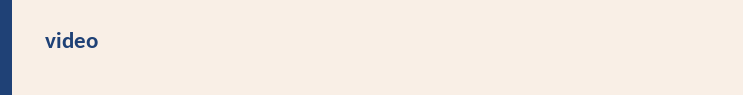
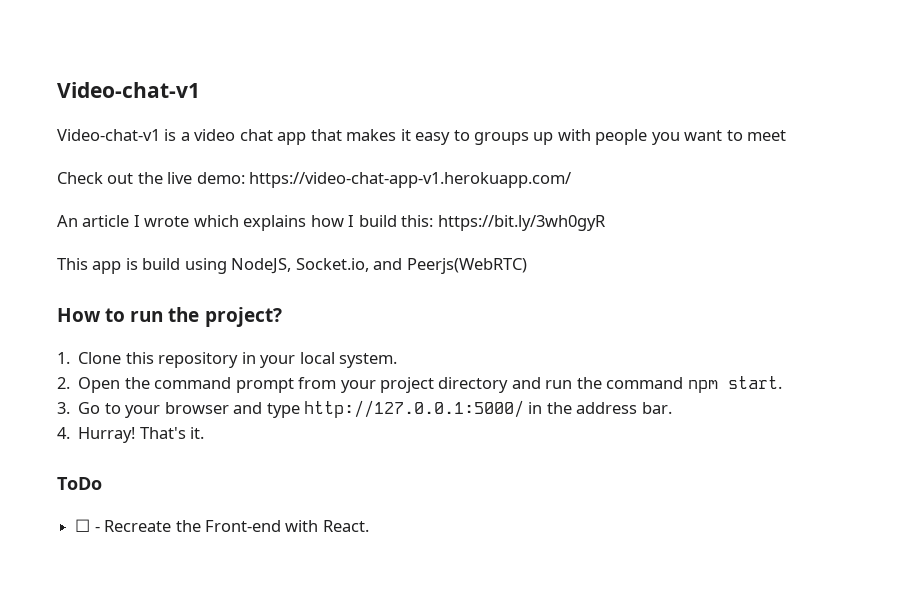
[45,32,98,48] video -> [57,82,200,98] [57,129,787,145] [57,172,572,188] [57,215,606,231] [57,258,527,274] [57,307,282,327] [57,352,397,368] [57,376,782,393] [57,400,672,418] [57,427,205,443] [57,477,102,490] [75,519,369,532] Video-chat-v1 // Video-chat-v1 is a video chat app that makes it easy to groups up with people you want to meet // Check out the live demo: https://video-chat-app-v1.herokuapp.com/ // An article I wrote which explains how I build this: https://bit.ly/3wh0gyR // This app is build using NodeJS, Socket.io, and Peerjs(WebRTC) // How to run the project? // 1. Clone this repository in your local system. // 2. Open the command prompt from your project directory and run the command npm start. // 3. Go to your browser and type http://127.0.0.1:5000/ in the address bar. // 4. Hurray! That's it. // ToDo // ☐ - Recreate the Front-end with React.

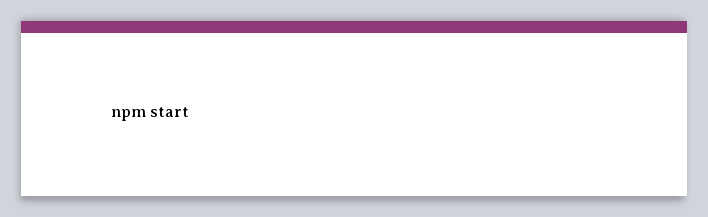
[57,82,200,98] [57,129,787,145] [57,172,572,188] [57,215,606,231] [57,258,527,274] [57,307,282,327] [57,352,397,368] [57,376,782,393] [57,400,672,418] [57,427,205,443] [57,477,102,490] [75,519,369,532] Video-chat-v1 // Video-chat-v1 is a video chat app that makes it easy to groups up with people you want to meet // Check out the live demo: https://video-chat-app-v1.herokuapp.com/ // An article I wrote which explains how I build this: https://bit.ly/3wh0gyR // This app is build using NodeJS, Socket.io, and Peerjs(WebRTC) // How to run the project? // 1. Clone this repository in your local system. // 2. Open the command prompt from your project directory and run the command npm start. // 3. Go to your browser and type http://127.0.0.1:5000/ in the address bar. // 4. Hurray! That's it. // ToDo // ☐ - Recreate the Front-end with React. -> [111,107,190,121] npm start

